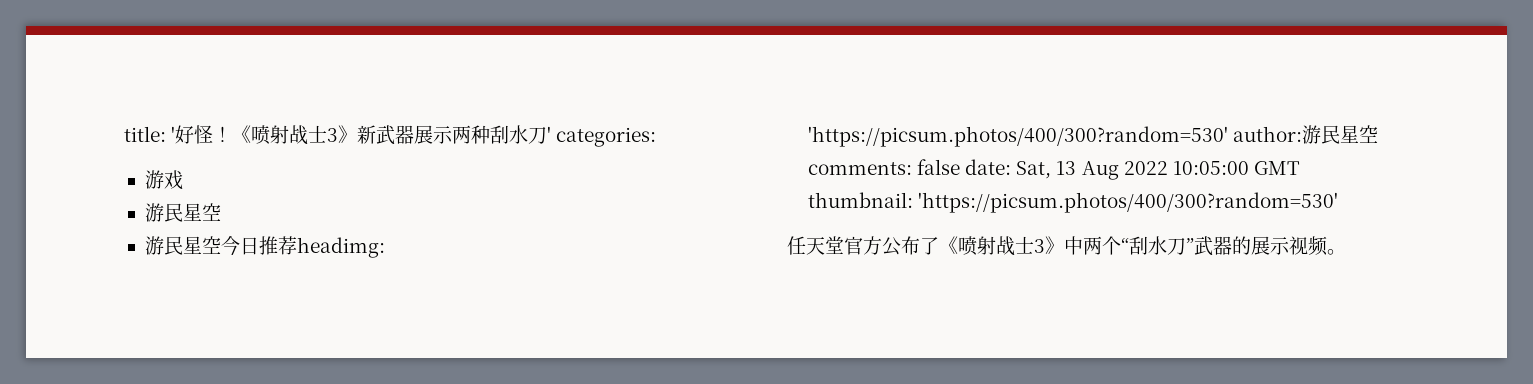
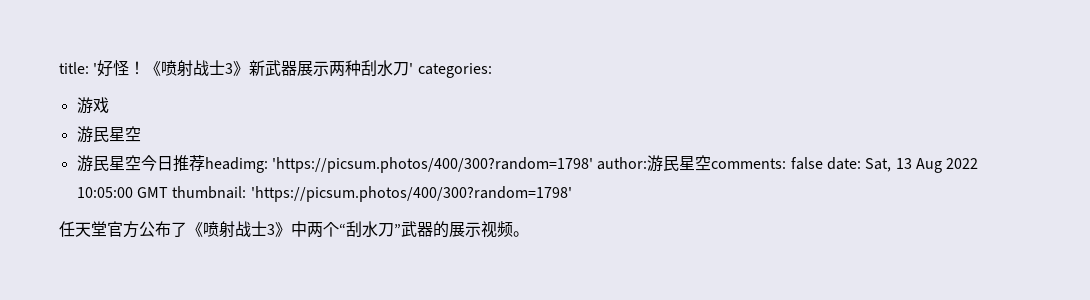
[807,126,1228,147] 'https://picsum.photos/400/300?random=530' -> [271,157,593,173] 'https://picsum.photos/400/300?random=1798'
[918,192,1339,213] 'https://picsum.photos/400/300?random=530' -> [250,186,572,202] 'https://picsum.photos/400/300?random=1798'

